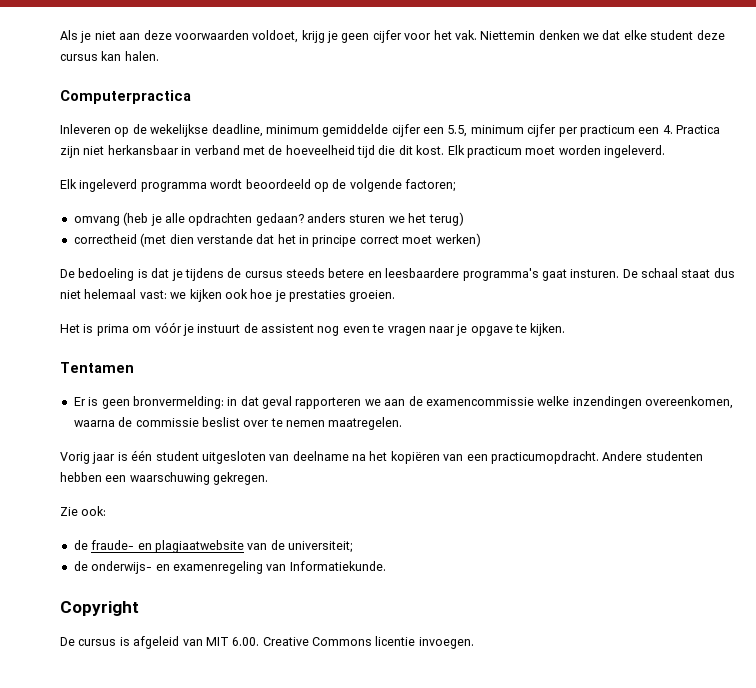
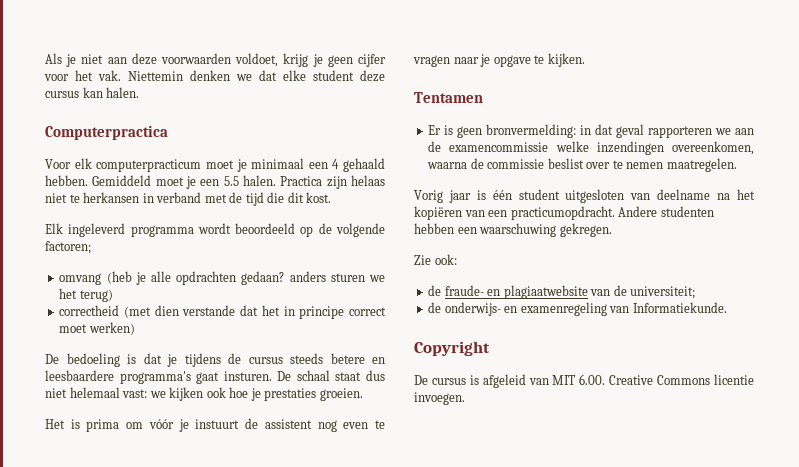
[60,124,720,137] [60,145,179,158] Inleveren op de wekelijkse deadline, minimum gemiddelde cijfer een 5.5, minimum cijfer per practicum een 4. Practica zijn niet herkansbaar -> [45,158,385,172] [45,175,385,189] [45,192,140,203] Voor elk computerpracticum moet je minimaal een 4 gehaald hebben. Gemiddeld moet je een 5.5 halen. Practica zijn helaas niet te herkansen
[285,145,355,155] hoeveelheid -> (243, 197) none
[447,145,665,158] Elk practicum moet worden ingeleverd. -> (332, 197) none

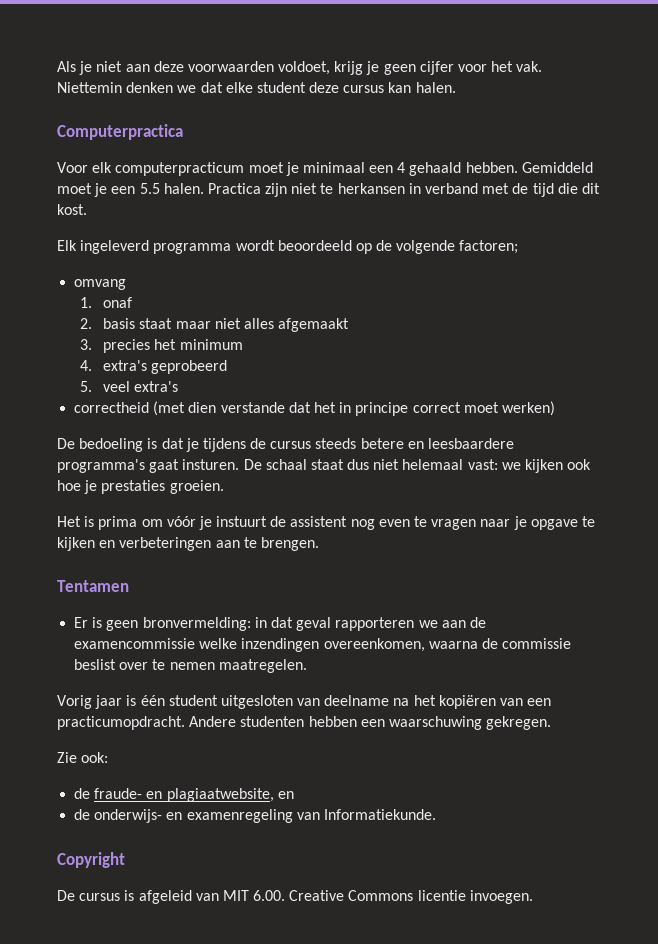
[351,175,385,186] helaas -> (288, 190) none
[106,271,385,285] [59,288,113,302] (heb je alle opdrachten gedaan? anders sturen we het terug) -> [80,297,133,308] [80,318,350,332] [80,339,243,353] [80,360,228,374] [80,381,179,392] // 1. onaf // 2. basis staat maar niet alles afgemaakt // 3. precies het minimum // 4. extra's geprobeerd // 5. veel extra's
[547,53,585,67] kijken. -> [57,537,319,551] kijken en verbeteringen aan te brengen.
[503,285,696,299] plagiaatwebsite van de universiteit; -> [166,788,294,802] plagiaatwebsite, en

